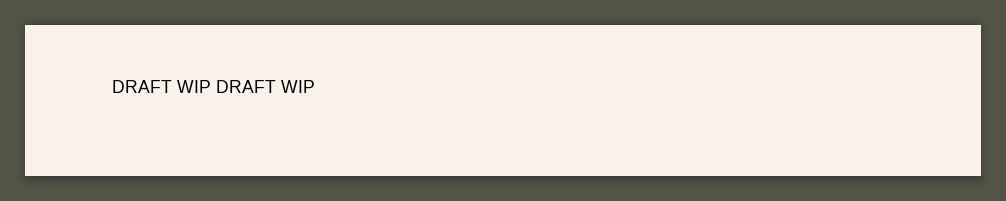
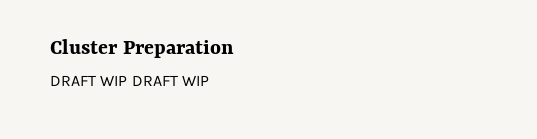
(112, 86) none -> [50,39,235,58] Cluster Preparation //

